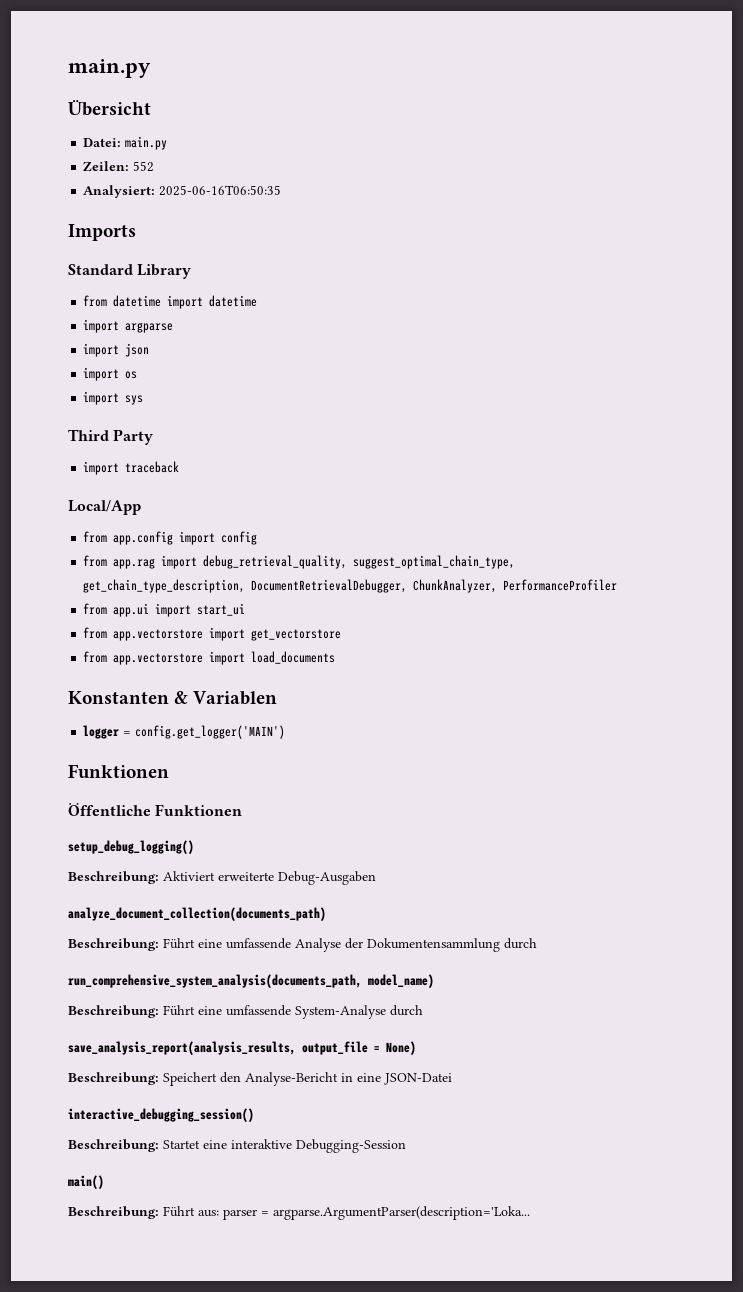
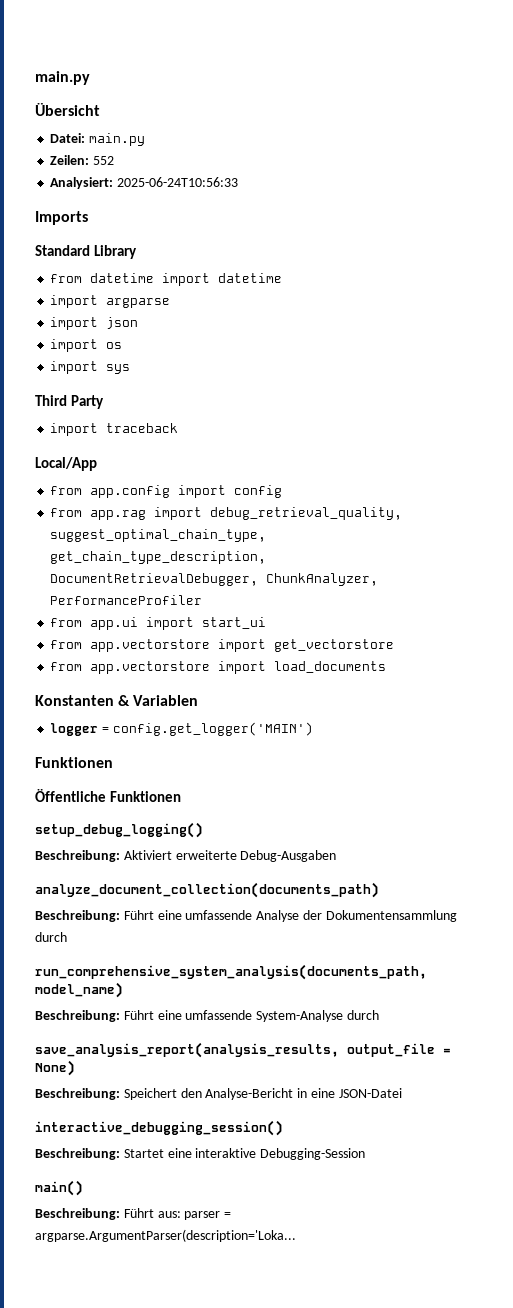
[159,185,282,196] 2025-06-16T06:50:35 -> [117,177,239,187] 2025-06-24T10:56:33

